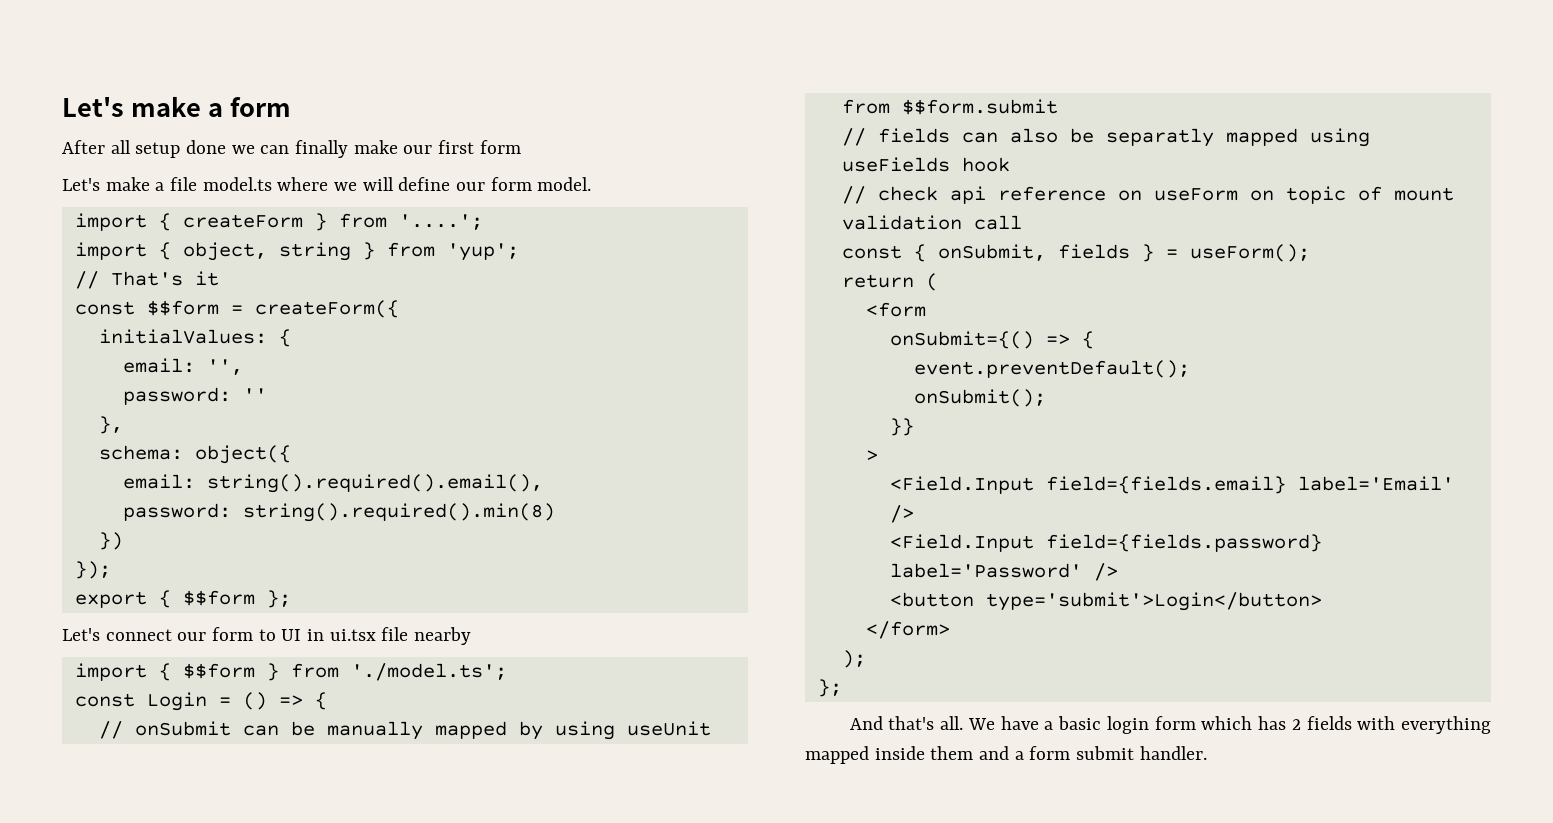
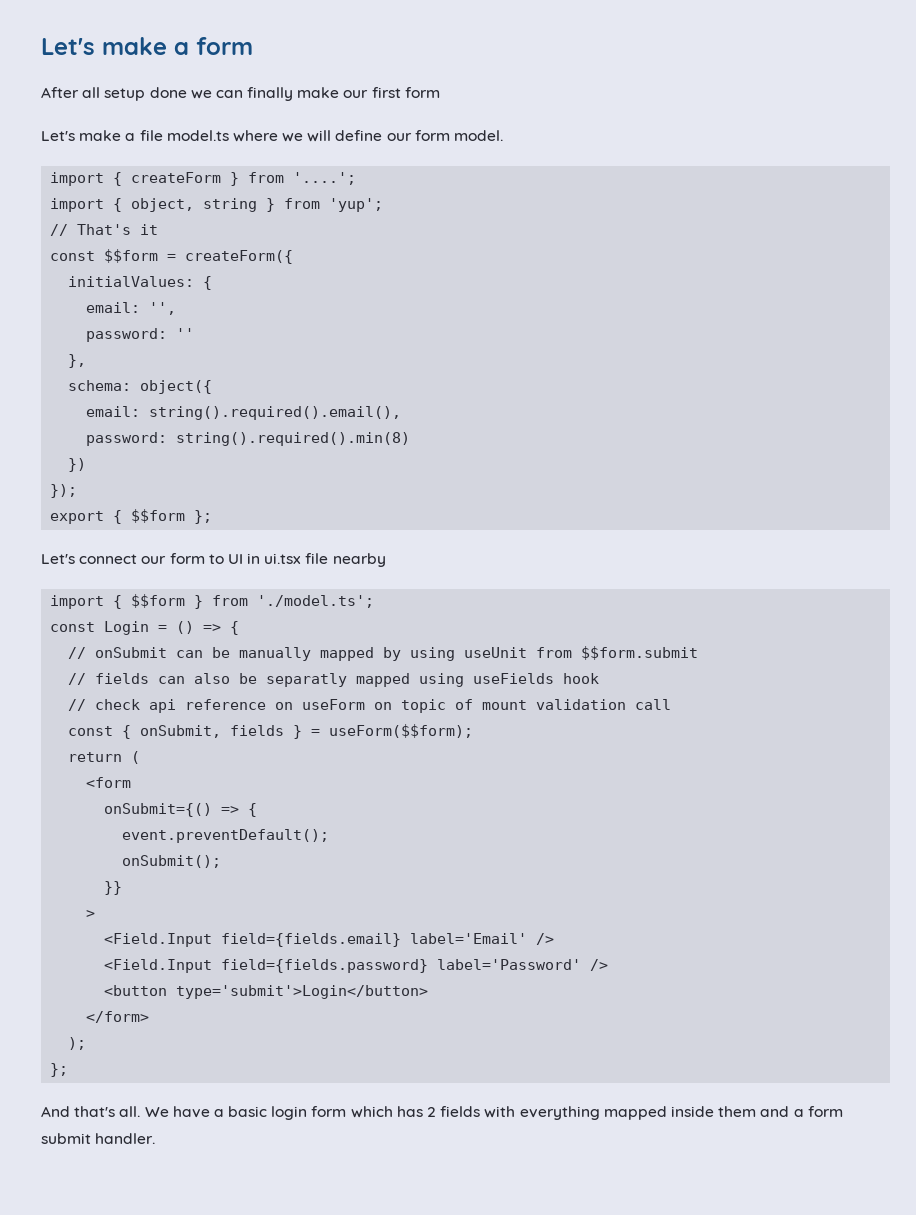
[1189,244,1310,262] useForm(); -> [329,724,474,738] useForm($$form);

